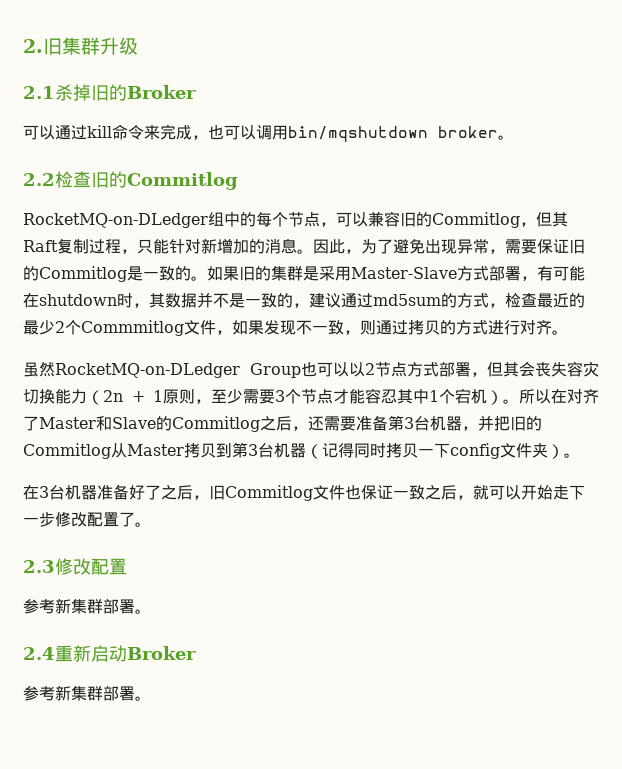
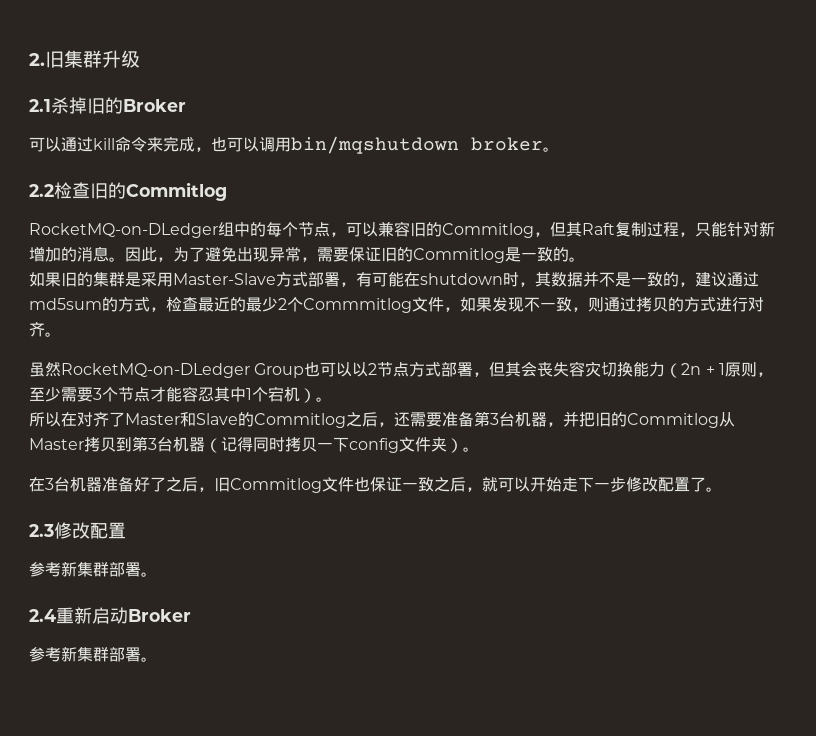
(207, 278) none -> (585, 259) //
(519, 401) none -> (332, 399) //

